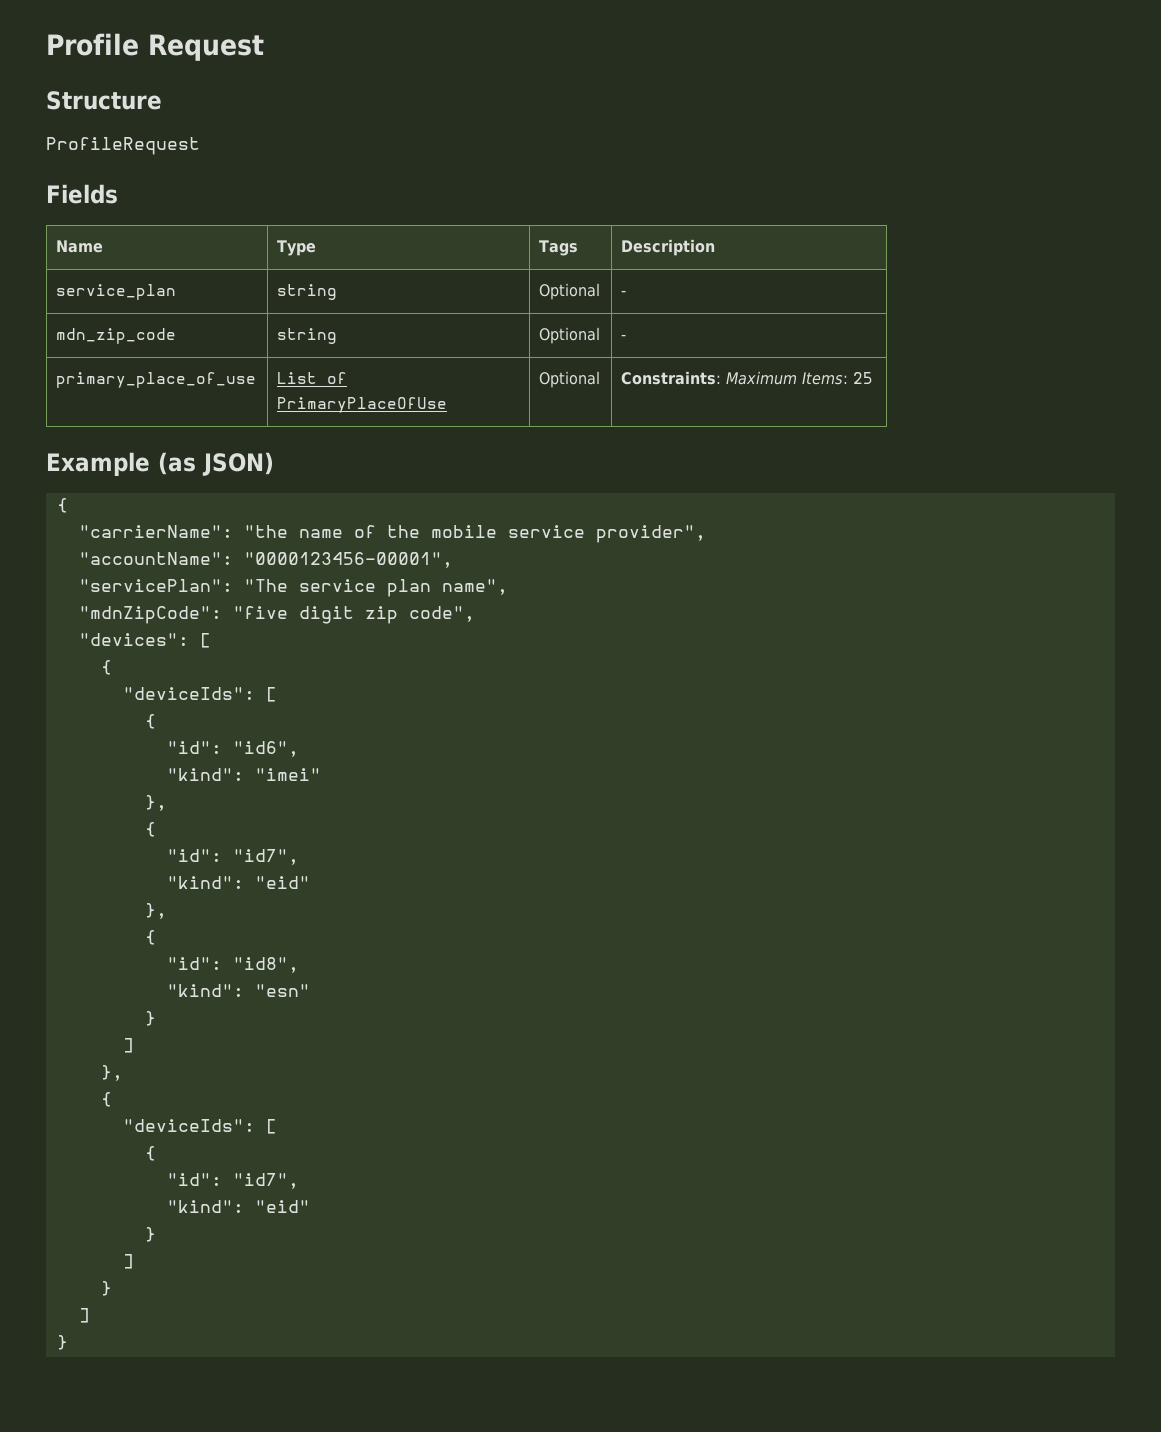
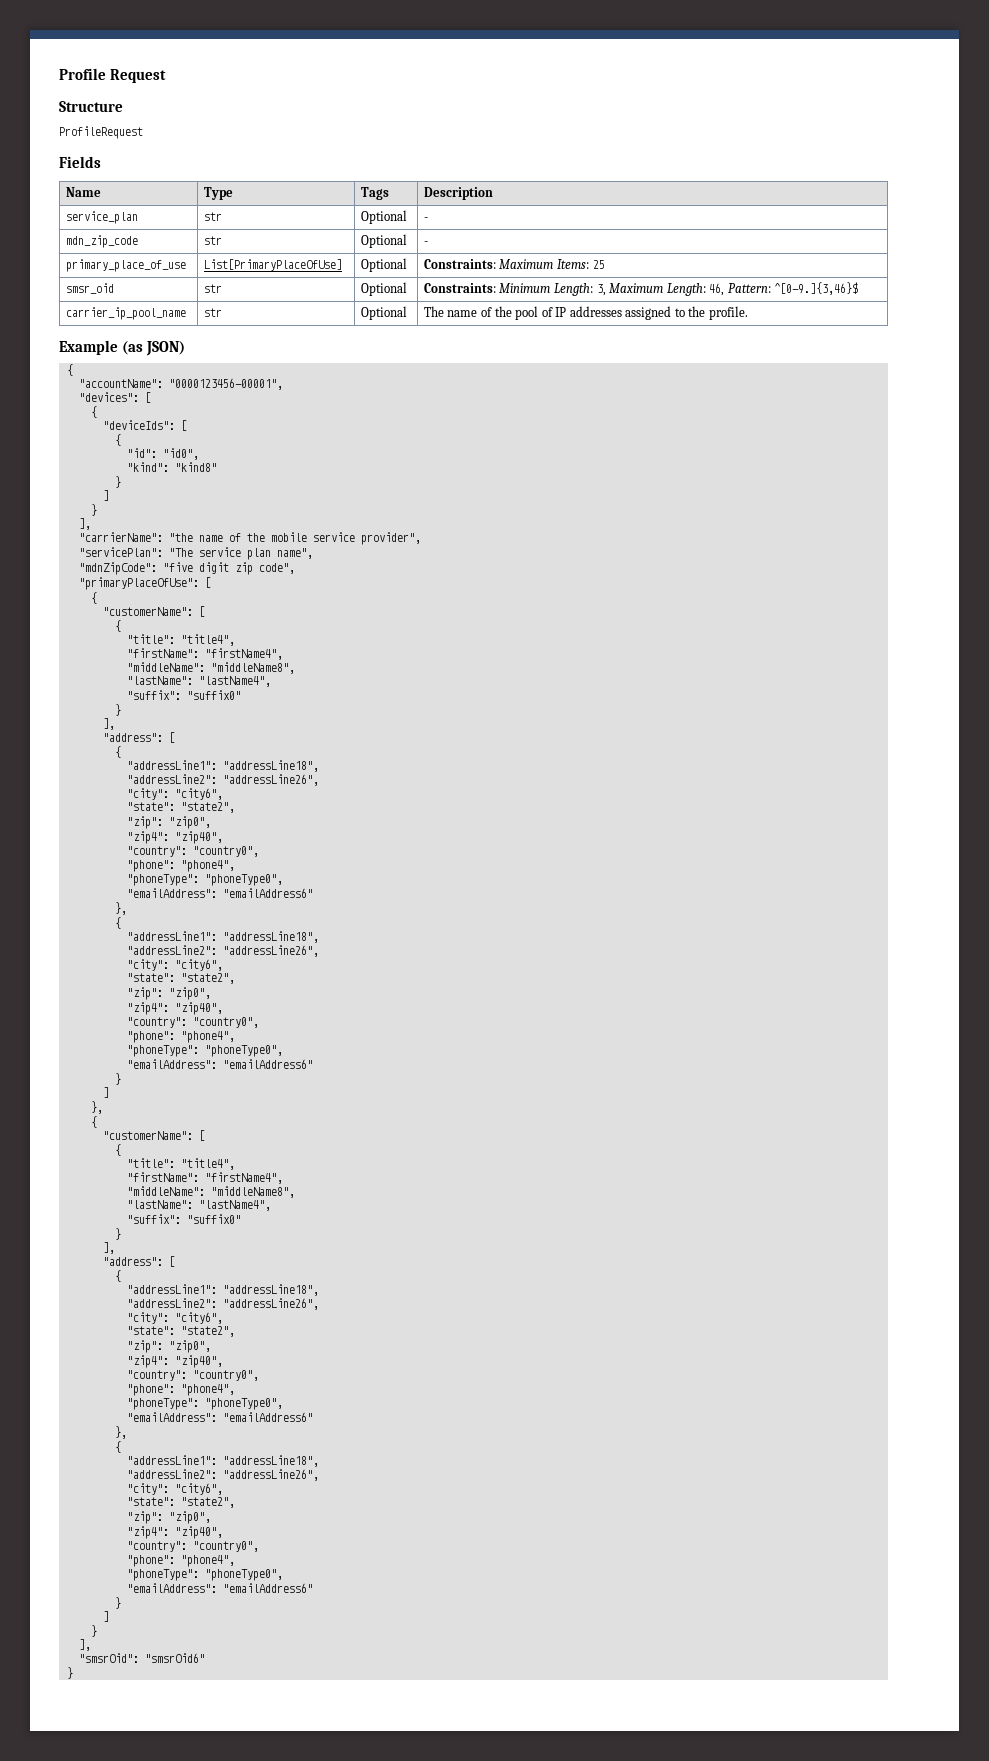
[277,284,338,300] string -> [203,212,222,221] str
[277,328,338,344] string -> [203,236,222,245] str
[277,372,348,384] [277,397,448,413] List of PrimaryPlaceOfUse -> [203,259,342,271] List[PrimaryPlaceOfUse]
[46,452,274,476] [56,498,68,513] // Example (as JSON) // { -> [65,283,114,294] [203,284,222,293] [360,282,407,296] [423,282,859,296] [65,307,186,320] [203,308,222,317] [360,306,407,320] [423,306,748,320] [59,340,185,356] [66,364,73,376] [78,378,283,390] [78,392,151,403] [90,406,97,418] [102,420,187,431] [114,434,121,446] [126,448,199,460] [126,462,217,472] [114,476,121,488] [102,490,109,501] [90,504,97,516] [78,518,91,530] // smsr_oid | str | Optional | Constraints: Minimum Length: 3, Maximum Length: 46, Pattern: ^[0-9.]{3,46}$ // carrier_ip_pool_name | str | Optional | The name of the pool of IP addresses assigned to the profile. // Example (as JSON) // { // "accountName": "0000123456-00001", // "devices": [ // { // "deviceIds": [ // { // "id": "id0", // "kind": "kind8" // } // ] // } // ],
[78,552,453,568] // "accountName": "0000123456-00001", -> (421, 538) none
[78,633,211,648] [100,660,112,675] [122,687,277,702] [144,714,156,729] [166,741,299,757] [166,768,321,781] [144,795,167,811] [144,822,156,837] [166,849,299,865] [166,876,310,889] [144,903,167,919] [144,930,156,945] [166,957,299,973] [166,984,310,997] "devices": [ // { // "deviceIds": [ // { // "id": "id6", // "kind": "imei" // }, // { // "id": "id7", // "kind": "eid" // }, // { // "id": "id8", // "kind": "esn" -> [78,577,211,590] [90,592,97,604] [102,606,205,617] [114,620,121,632] [126,634,235,646] [126,648,283,660] [126,662,295,674] [126,676,271,687] [126,690,241,700] [114,704,121,716] [102,718,115,730] [102,732,175,743] [114,746,121,758] [126,760,319,772] [126,774,319,786] [126,788,223,800] [126,802,235,813] [126,816,211,829] [126,831,223,844] [126,846,259,857] [126,860,235,872] [126,874,283,886] [126,888,313,898] [114,902,127,915] [114,917,121,929] [126,931,319,943] [126,945,319,957] [126,959,223,971] [126,973,235,984] [126,987,211,1000] [126,1002,223,1015] [126,1017,259,1028] [126,1031,235,1043] [126,1045,283,1057] [126,1059,313,1069] "primaryPlaceOfUse": [ // { // "customerName": [ // { // "title": "title4", // "firstName": "firstName4", // "middleName": "middleName8", // "lastName": "lastName4", // "suffix": "suffix0" // } // ], // "address": [ // { // "addressLine1": "addressLine18", // "addressLine2": "addressLine26", // "city": "city6", // "state": "state2", // "zip": "zip0", // "zip4": "zip40", // "country": "country0", // "phone": "phone4", // "phoneType": "phoneType0", // "emailAddress": "emailAddress6" // }, // { // "addressLine1": "addressLine18", // "addressLine2": "addressLine26", // "city": "city6", // "state": "state2", // "zip": "zip0", // "zip4": "zip40", // "country": "country0", // "phone": "phone4", // "phoneType": "phoneType0", // "emailAddress": "emailAddress6"
[122,1119,277,1134] [144,1146,156,1161] [166,1173,299,1189] [166,1200,310,1213] [144,1227,156,1242] [122,1254,134,1269] [100,1281,112,1296] [78,1308,90,1323] "deviceIds": [ // { // "id": "id7", // "kind": "eid" // } // ] // } // ] -> [102,1130,205,1141] [114,1144,121,1156] [126,1158,235,1170] [126,1172,283,1184] [126,1186,295,1198] [126,1200,271,1211] [126,1214,241,1224] [114,1228,121,1240] [102,1242,115,1254] [102,1256,175,1267] [114,1270,121,1282] [126,1284,319,1296] [126,1298,319,1310] [126,1312,223,1324] [126,1326,235,1337] [126,1340,211,1353] [126,1355,223,1368] [126,1370,259,1381] [126,1384,235,1396] [126,1398,283,1410] [126,1412,313,1422] [114,1426,127,1439] [114,1441,121,1453] [126,1455,319,1467] [126,1469,319,1481] [126,1483,223,1495] [126,1497,235,1508] [126,1511,211,1524] [126,1526,223,1539] [126,1541,259,1552] [126,1555,235,1567] [126,1569,283,1581] [126,1583,313,1593] [114,1597,121,1609] [102,1611,109,1622] [90,1625,97,1637] [78,1639,91,1651] [78,1653,205,1663] "customerName": [ // { // "title": "title4", // "firstName": "firstName4", // "middleName": "middleName8", // "lastName": "lastName4", // "suffix": "suffix0" // } // ], // "address": [ // { // "addressLine1": "addressLine18", // "addressLine2": "addressLine26", // "city": "city6", // "state": "state2", // "zip": "zip0", // "zip4": "zip40", // "country": "country0", // "phone": "phone4", // "phoneType": "phoneType0", // "emailAddress": "emailAddress6" // }, // { // "addressLine1": "addressLine18", // "addressLine2": "addressLine26", // "city": "city6", // "state": "state2", // "zip": "zip0", // "zip4": "zip40", // "country": "country0", // "phone": "phone4", // "phoneType": "phoneType0", // "emailAddress": "emailAddress6" // } // ] // } // ], // "smsrOid": "smsrOid6"

